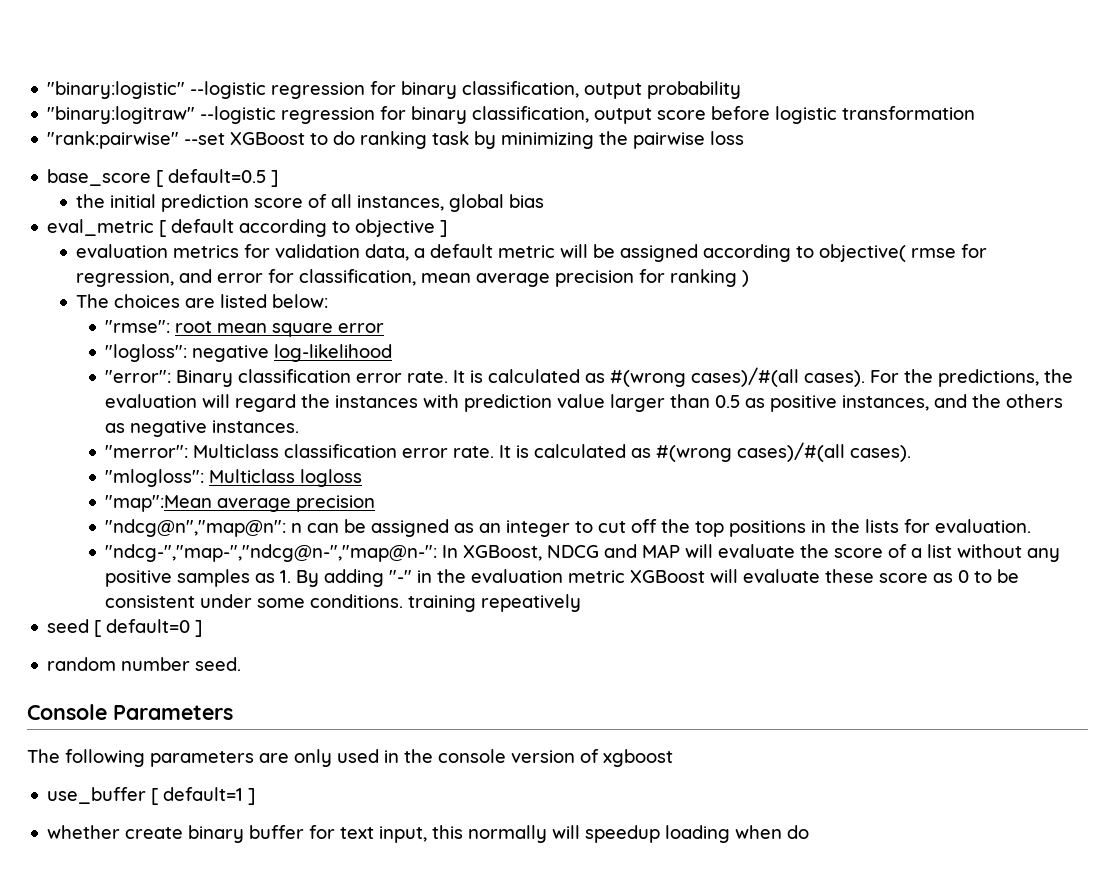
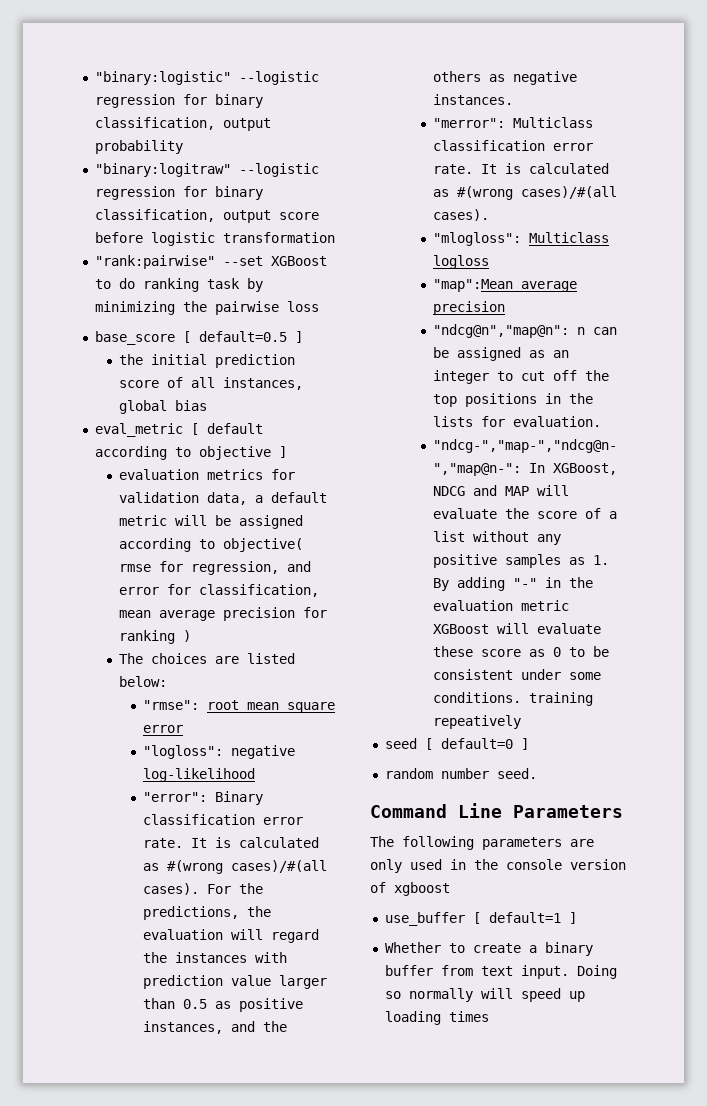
[27,704,107,720] Console -> [370,803,502,818] Command Line
[47,825,810,843] whether create binary buffer for text input, this normally will speedup loading when do -> [384,942,593,956] [384,965,617,979] [384,988,585,1002] [384,1011,489,1025] Whether to create a binary buffer from text input. Doing so normally will speed up loading times

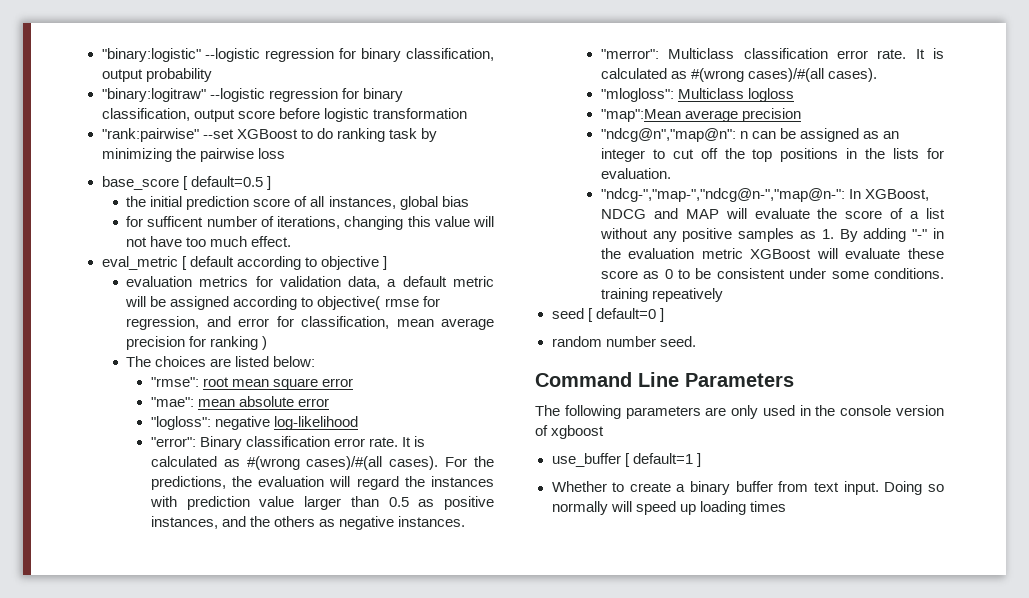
(208, 405) none -> [126,216,494,230] [126,236,292,247] // for sufficent number of iterations, changing this value will not have too much effect.
(184, 729) none -> [150,396,330,407] // "mae": mean absolute error

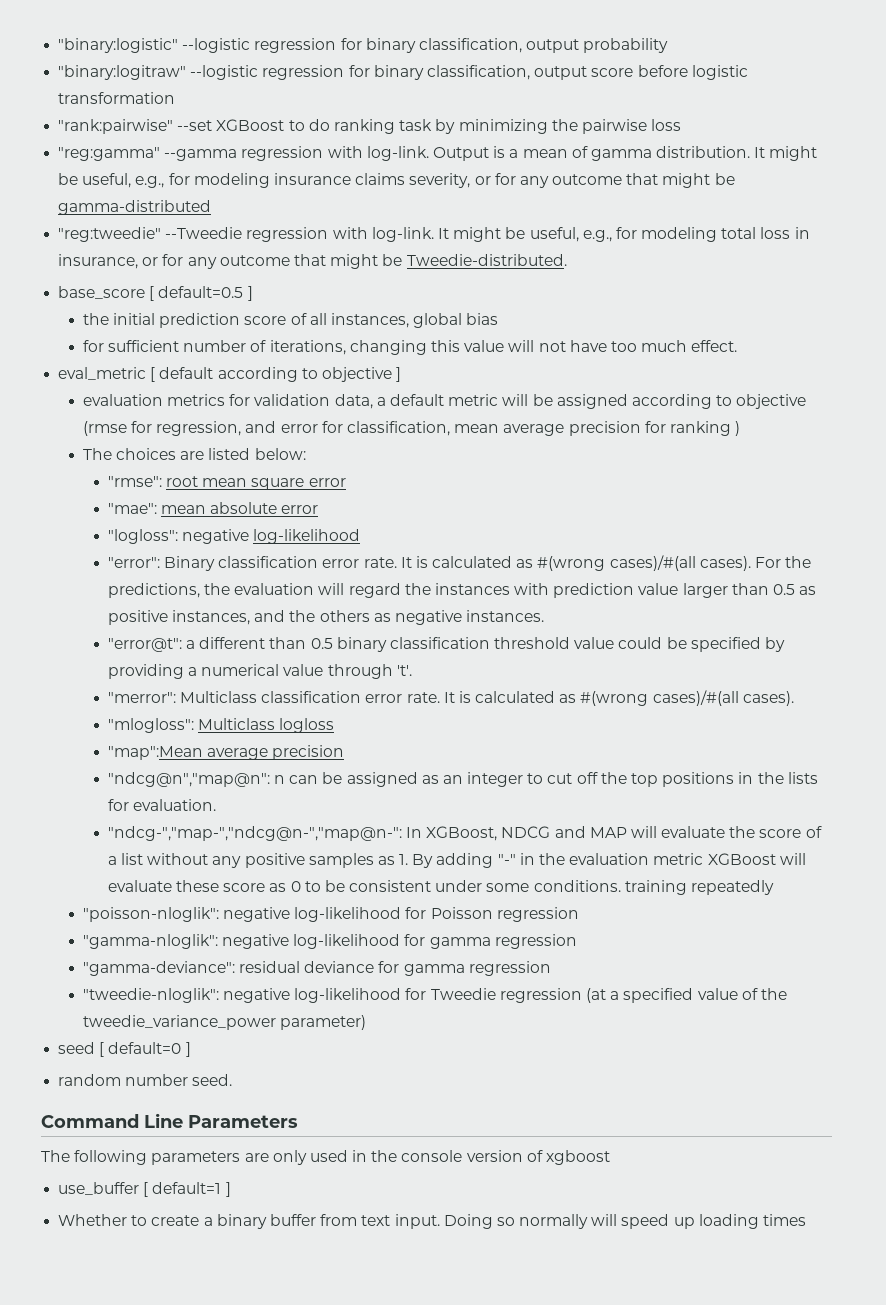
(285, 153) none -> [58,146,818,161] [58,173,735,188] [58,200,212,215] [58,227,810,242] [58,254,567,269] // "reg:gamma" --gamma regression with log-link. Output is a mean of gamma distribution. It might be useful, e.g., for modeling insurance claims severity, or for any outcome that might be gamma-distributed // "reg:tweedie" --Tweedie regression with log-link. It might be useful, e.g., for modeling total loss in insurance, or for any outcome that might be Tweedie-distributed.
[147,216,204,227] sufficent -> [108,340,180,352] sufficient
[317,296,419,310] objective( rmse -> [736,394,807,409] [82,421,127,436] objective (rmse
(466, 521) none -> [107,637,786,652] [107,664,412,679] // "error@t": a different than 0.5 binary classification threshold value could be specified by providing a numerical value through 't'.
[651,288,723,302] repeatively -> [691,880,775,895] [82,907,579,922] [82,934,577,949] [82,961,551,976] [82,988,787,1003] [82,1015,367,1030] repeatedly // "poisson-nloglik": negative log-likelihood for Poisson regression // "gamma-nloglik": negative log-likelihood for gamma regression // "gamma-deviance": residual deviance for gamma regression // "tweedie-nloglik": negative log-likelihood for Tweedie regression (at a specified value of the tweedie_variance_power parameter)

